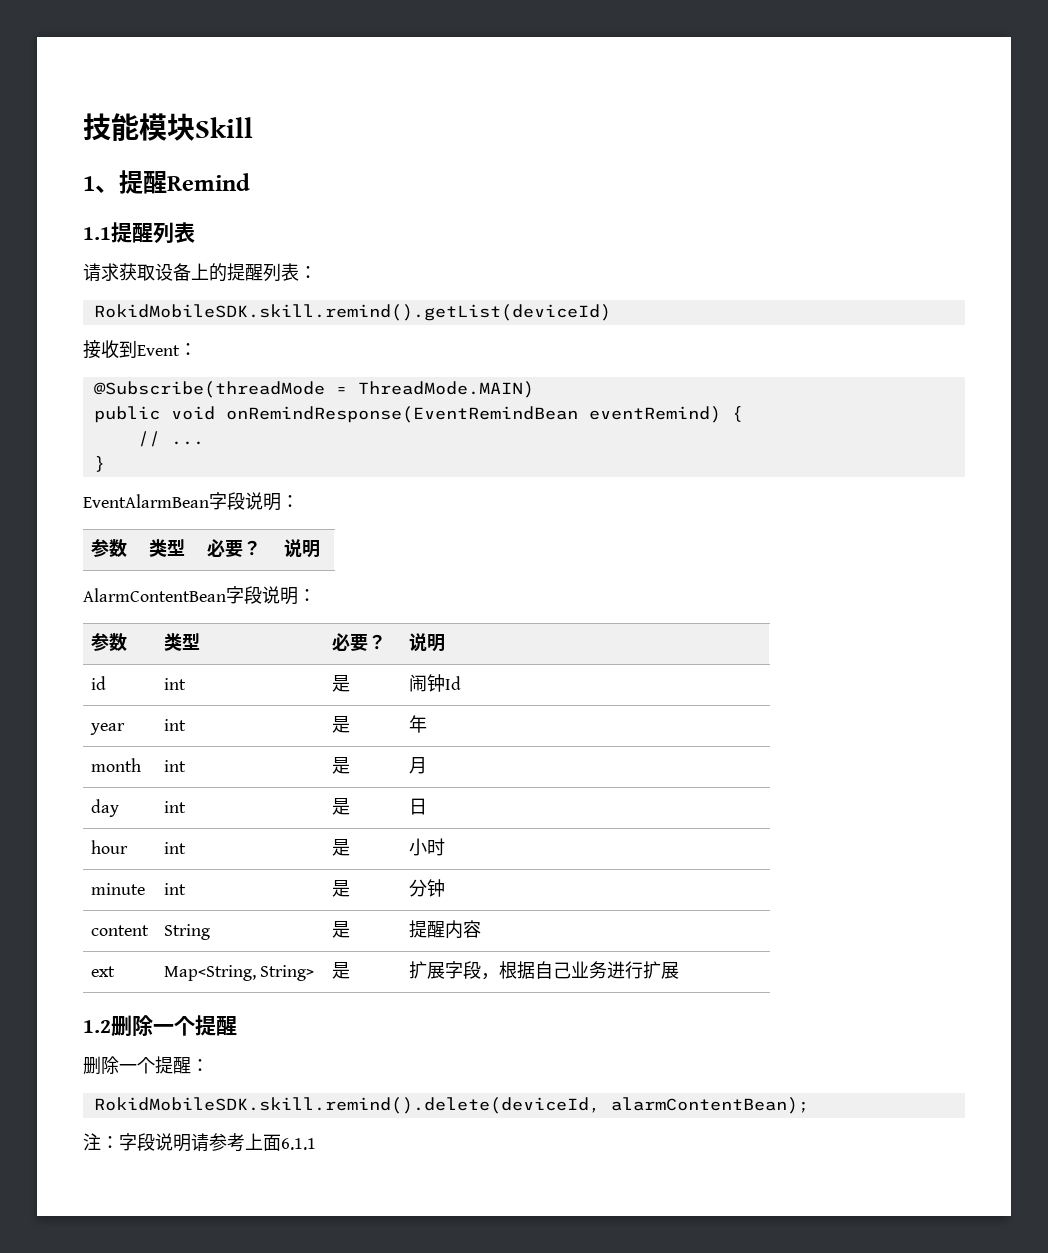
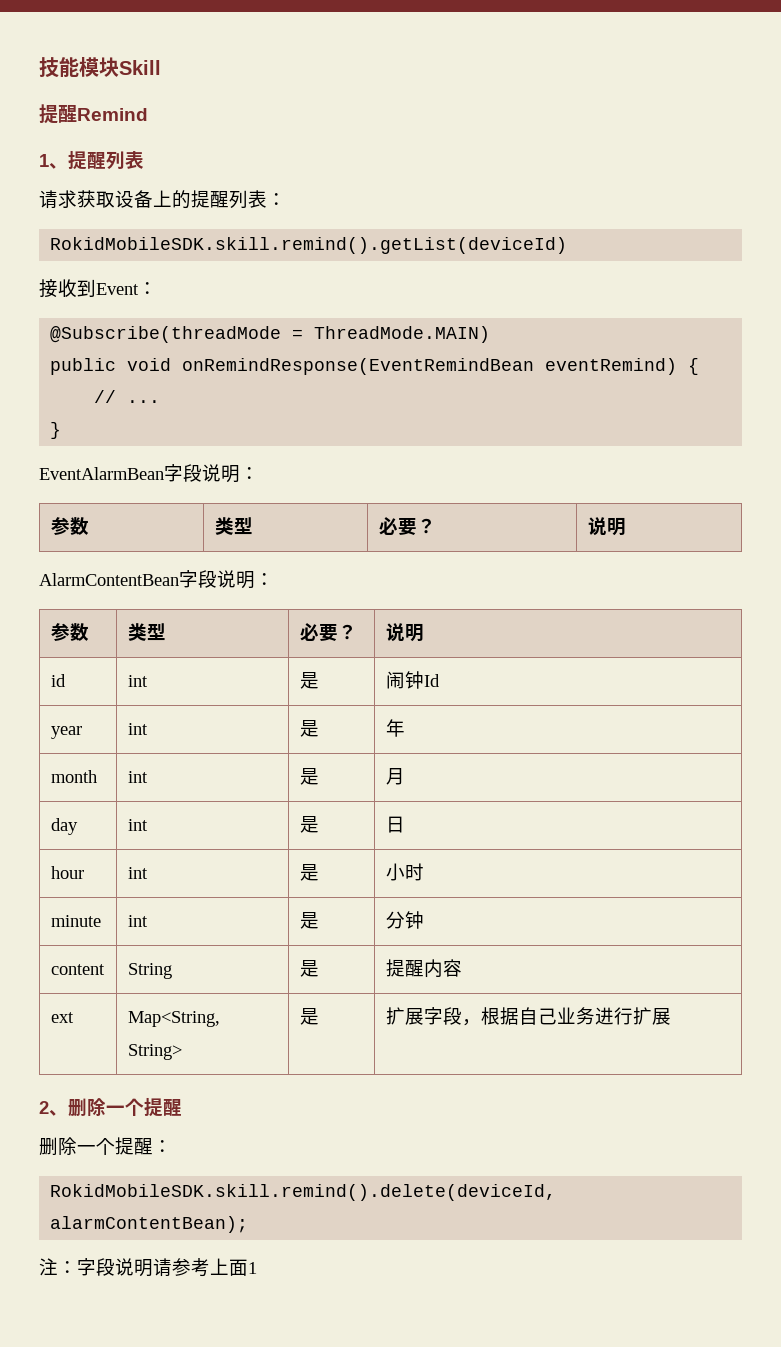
[83,176,119,193] 1、 -> (161, 67) none
[83,227,111,240] 1.1 -> [39,154,68,169] 1、
[83,1020,111,1033] 1.2 -> [39,1101,68,1116] 2、
[281,1138,316,1150] 6.1.1 -> [248,1262,257,1274] 1

